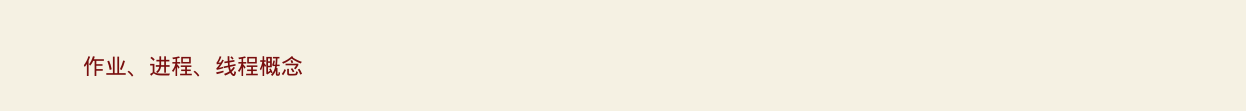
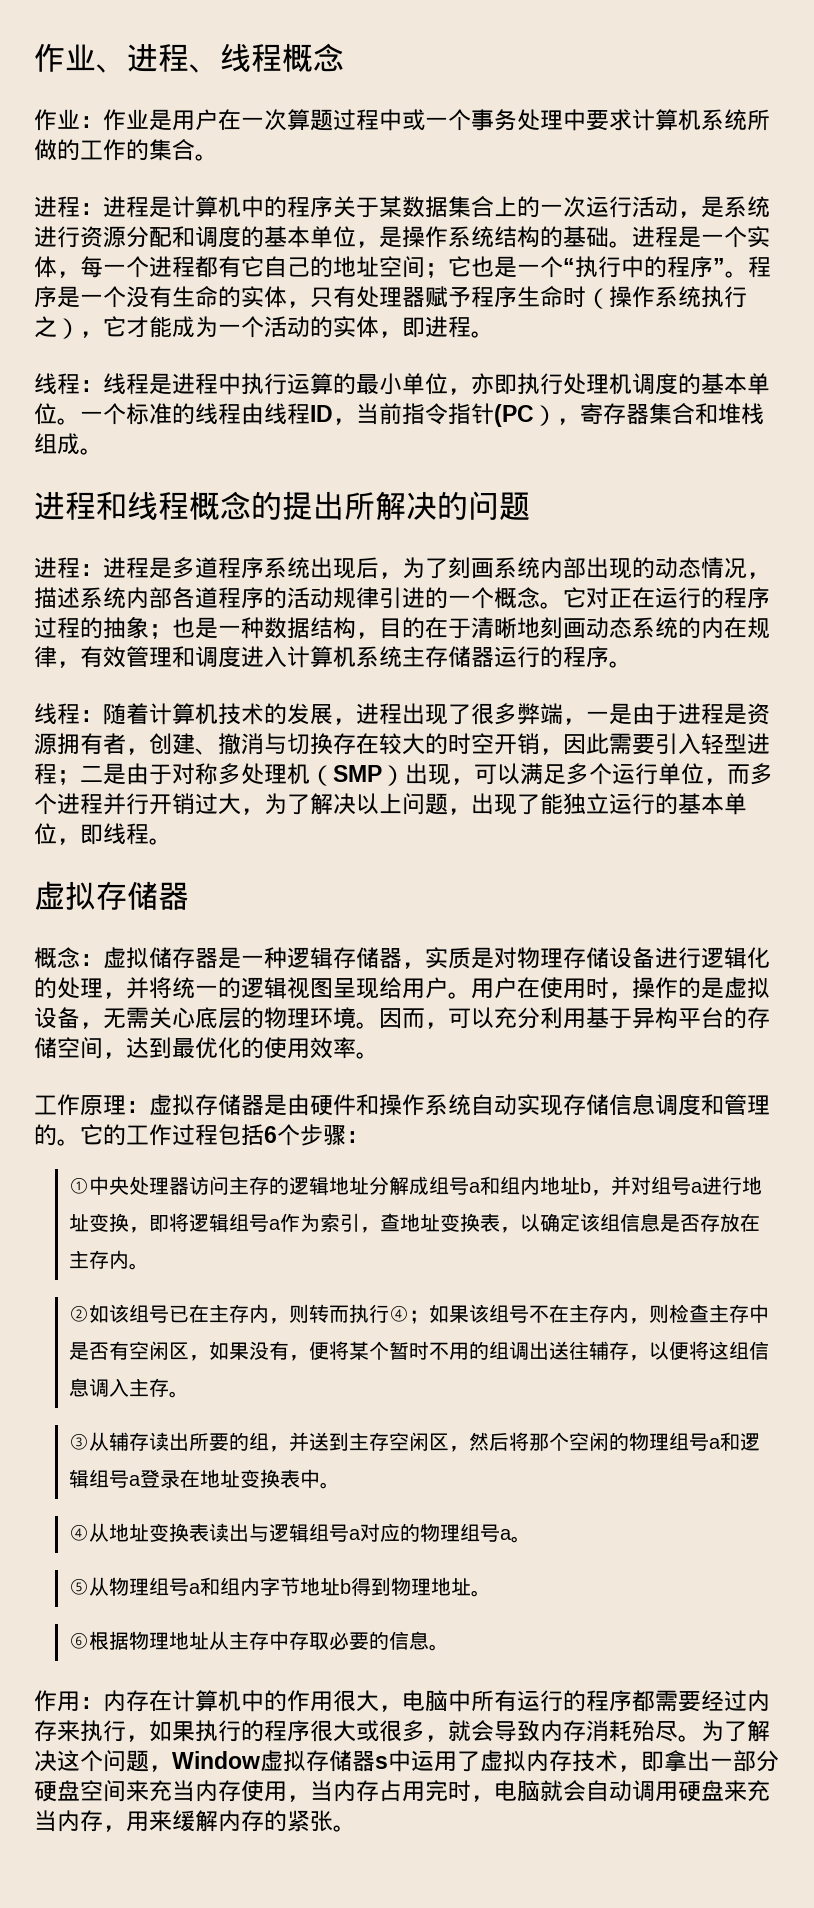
(303, 66) none -> [34,109,770,131] [34,139,218,161] [34,196,770,218] [34,226,770,248] [34,256,771,278] [34,286,747,309] [34,316,494,339] [34,373,770,395] [34,403,764,427] [34,433,103,455] [34,491,530,521] [34,557,770,579] [34,587,770,609] [34,616,770,639] [34,646,632,668] [34,703,770,725] [34,733,770,755] [34,763,773,786] [34,793,747,815] [34,823,172,845] [34,881,189,910] [34,947,770,969] [34,977,770,999] [34,1007,770,1029] [34,1037,379,1059] [34,1094,770,1116] [34,1124,369,1146] [69,1176,763,1196] [69,1213,761,1233] [69,1250,150,1270] [69,1304,770,1324] [69,1341,770,1361] [69,1378,190,1398] [69,1432,761,1452] [69,1469,341,1489] [69,1523,532,1543] [69,1577,492,1597] [69,1631,450,1651] [34,1690,770,1712] [34,1720,770,1742] [34,1750,779,1772] [34,1780,770,1802] [34,1810,356,1832] // 作业：作业是用户在一次算题过程中或一个事务处理中要求计算机系统所做的工作的集合。 // 进程：进程是计算机中的程序关于某数据集合上的一次运行活动，是系统进行资源分配和调度的基本单位，是操作系统结构的基础。进程是一个实体，每一个进程都有它自己的地址空间；它也是一个“执行中的程序”。程序是一个没有生命的实体，只有处理器赋予程序生命时（操作系统执行之），它才能成为一个活动的实体，即进程。 // 线程：线程是进程中执行运算的最小单位，亦即执行处理机调度的基本单位。一个标准的线程由线程ID，当前指令指针(PC），寄存器集合和堆栈组成。 // 进程和线程概念的提出所解决的问题 // 进程：进程是多道程序系统出现后，为了刻画系统内部出现的动态情况，描述系统内部各道程序的活动规律引进的一个概念。它对正在运行的程序过程的抽象；也是一种数据结构，目的在于清晰地刻画动态系统的内在规律，有效管理和调度进入计算机系统主存储器运行的程序。 // 线程：随着计算机技术的发展，进程出现了很多弊端，一是由于进程是资源拥有者，创建、撤消与切换存在较大的时空开销，因此需要引入轻型进程；二是由于对称多处理机（SMP）出现，可以满足多个运行单位，而多个进程并行开销过大，为了解决以上问题，出现了能独立运行的基本单位，即线程。 // 虚拟存储器 // 概念：虚拟储存器是一种逻辑存储器，实质是对物理存储设备进行逻辑化的处理，并将统一的逻辑视图呈现给用户。用户在使用时，操作的是虚拟设备，无需关心底层的物理环境。因而，可以充分利用基于异构平台的存储空间，达到最优化的使用效率。 // 工作原理：虚拟存储器是由硬件和操作系统自动实现存储信息调度和管理的。它的工作过程包括6个步骤： // ①中央处理器访问主存的逻辑地址分解成组号a和组内地址b，并对组号a进行地址变换，即将逻辑组号a作为索引，查地址变换表，以确定该组信息是否存放在主存内。 // ②如该组号已在主存内，则转而执行④；如果该组号不在主存内，则检查主存中是否有空闲区，如果没有，便将某个暂时不用的组调出送往辅存，以便将这组信息调入主存。 // ③从辅存读出所要的组，并送到主存空闲区，然后将那个空闲的物理组号a和逻辑组号a登录在地址变换表中。 // ④从地址变换表读出与逻辑组号a对应的物理组号a。 // ⑤从物理组号a和组内字节地址b得到物理地址。 // ⑥根据物理地址从主存中存取必要的信息。 // 作用：内存在计算机中的作用很大，电脑中所有运行的程序都需要经过内存来执行，如果执行的程序很大或很多，就会导致内存消耗殆尽。为了解决这个问题，Window虚拟存储器s中运用了虚拟内存技术，即拿出一部分硬盘空间来充当内存使用，当内存占用完时，电脑就会自动调用硬盘来充当内存，用来缓解内存的紧张。

